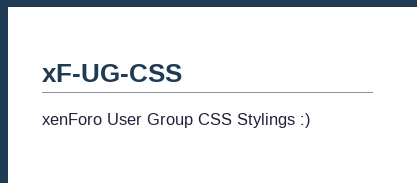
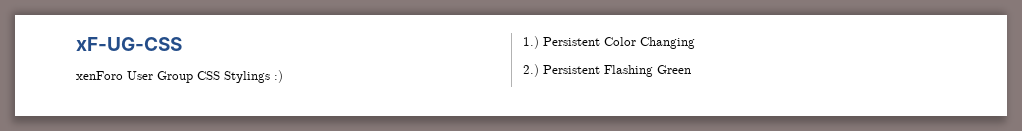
(311, 120) none -> [523,36,695,49] [523,64,691,77] // 1.) Persistent Color Changing // 2.) Persistent Flashing Green

